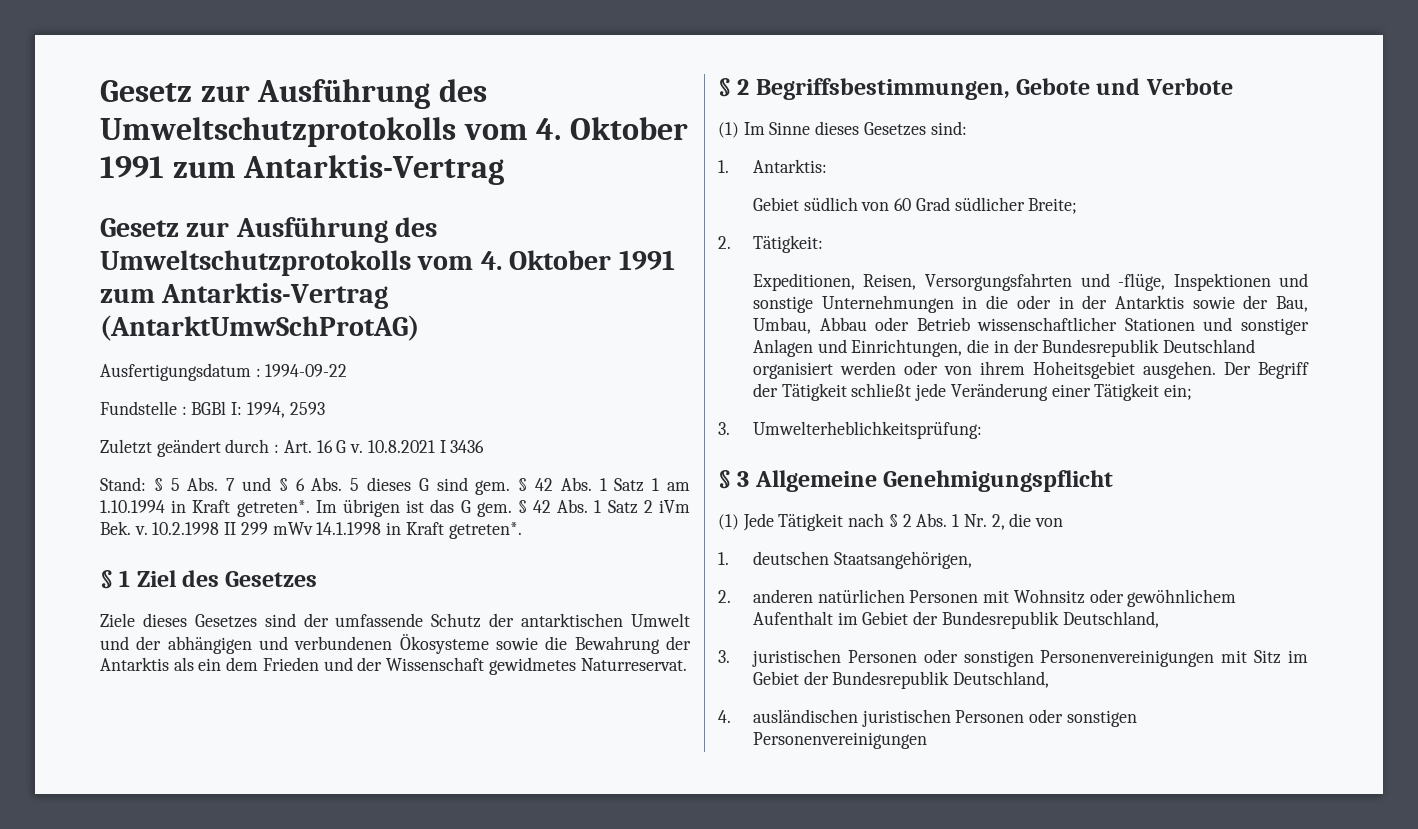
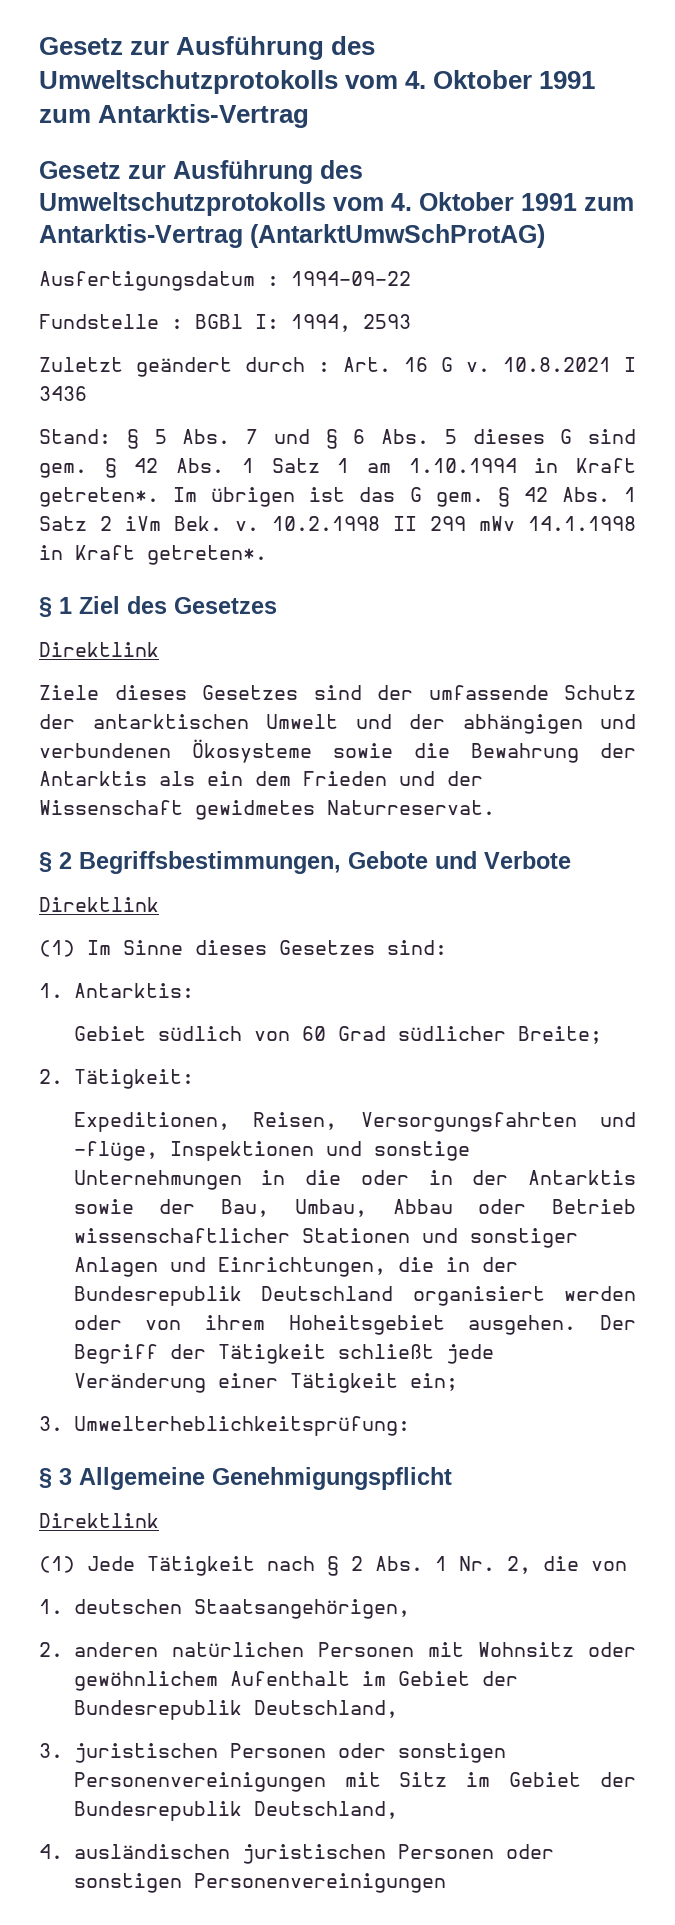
(318, 579) none -> [39,642,159,657] // Direktlink
(1233, 86) none -> [39,897,159,912] // Direktlink
(1114, 481) none -> [39,1513,159,1528] // Direktlink

